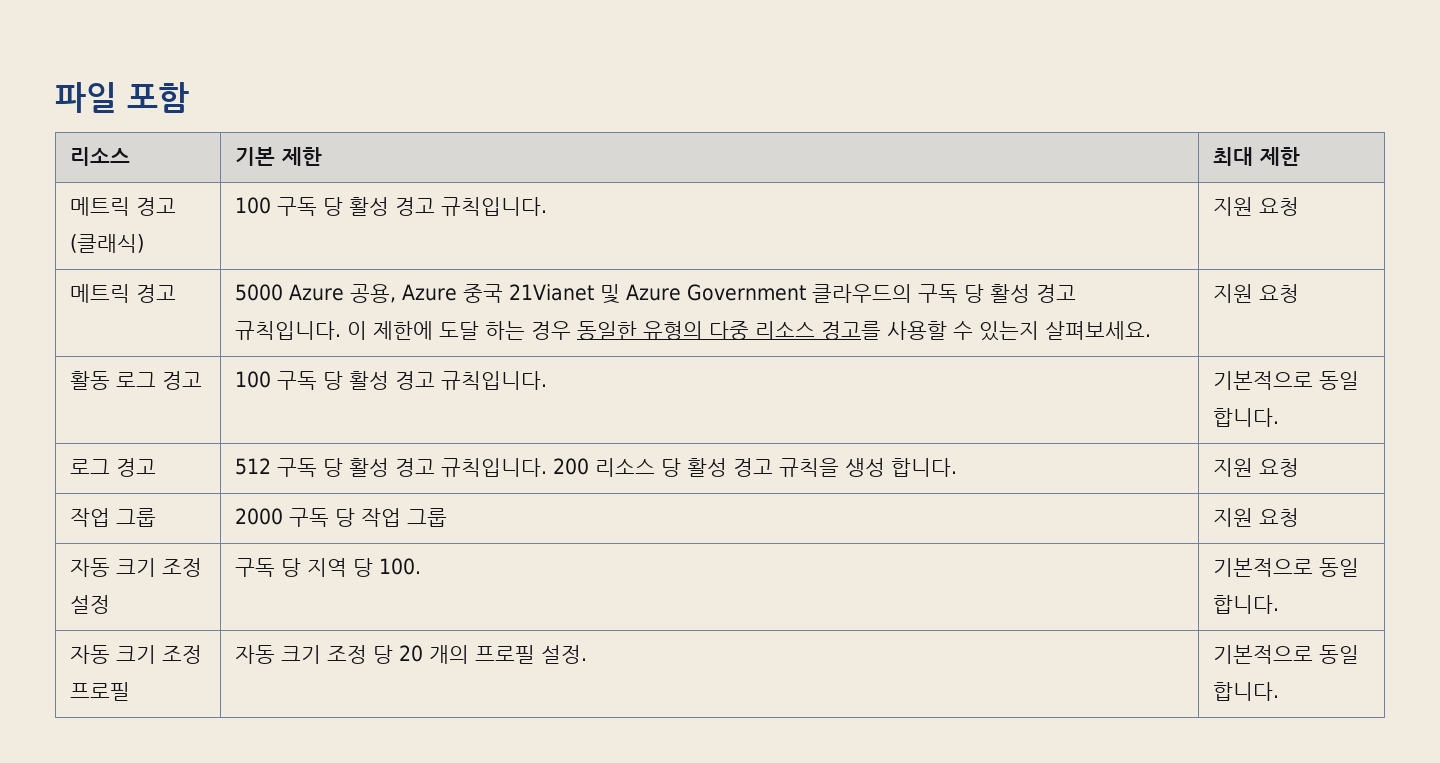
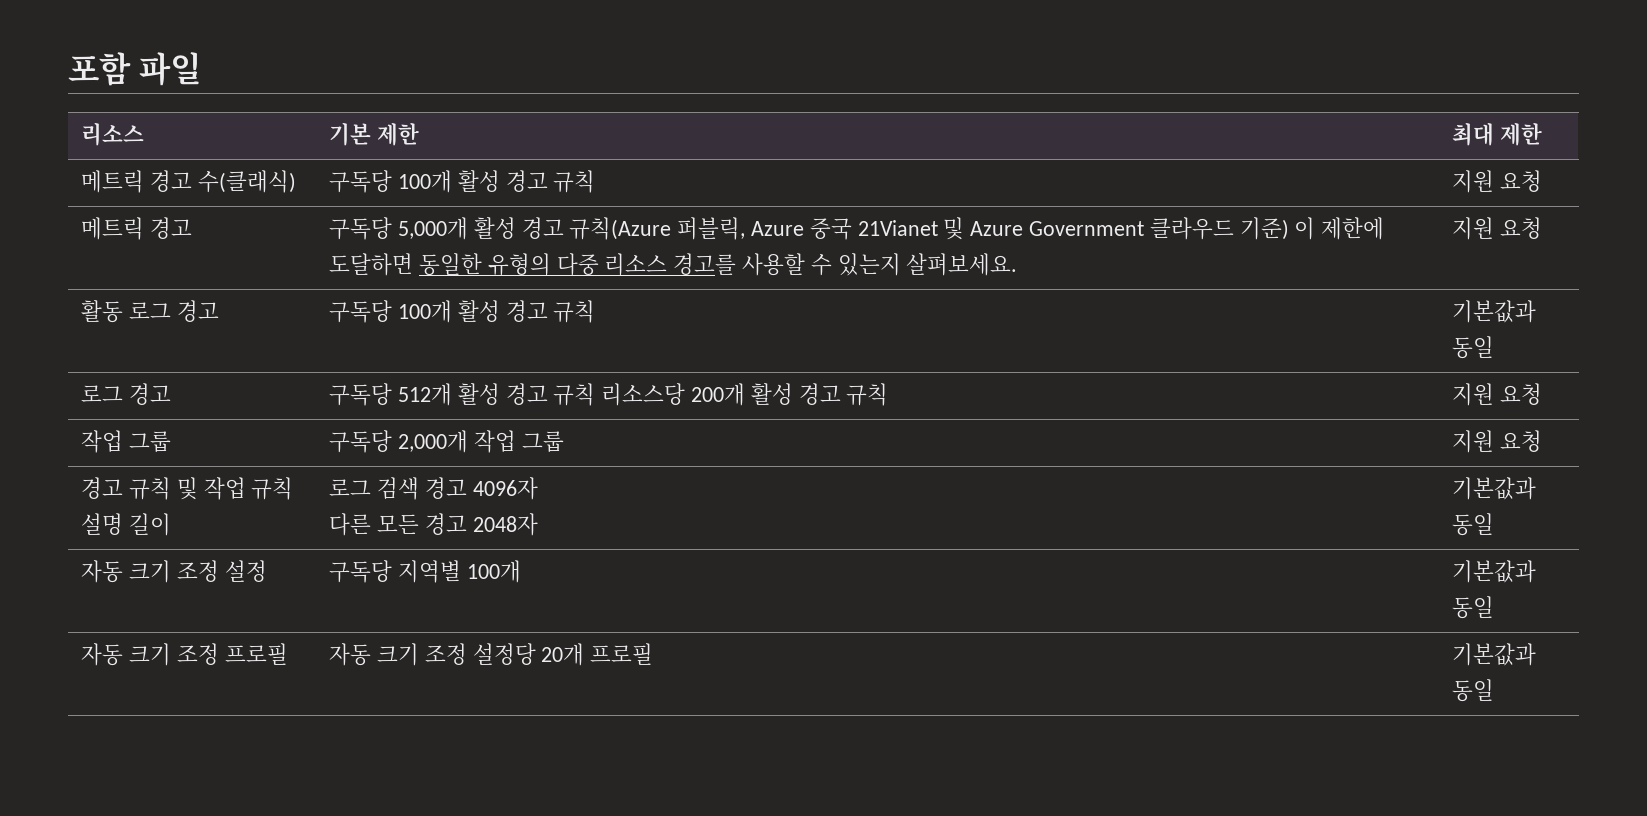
(55, 97) none -> [68,52,131,86] 포함
[127,82,189,113] 포함 -> (201, 69) none
[69,234,144,253] [234,197,547,216] (클래식) | 100 구독 당 활성 경고 규칙입니다. -> [197,170,296,193] [329,170,596,193] 수(클래식) | 구독당 100개 활성 경고 규칙
[234,284,396,303] 5000 Azure 공용, -> [329,217,746,240] 구독당 5,000개 활성 경고 규칙(Azure 퍼블릭,
[811,284,1076,303] [234,321,571,340] 클라우드의 구독 당 활성 경고 규칙입니다. 이 제한에 도달 하는 경우 -> [1149,217,1385,240] [329,253,414,276] 클라우드 기준) 이 제한에 도달하면
[234,371,547,390] [1212,371,1359,390] [1212,408,1279,427] [69,458,156,477] [234,458,957,477] 100 구독 당 활성 경고 규칙입니다. | 기본적으로 동일 합니다. // 로그 경고 | 512 구독 당 활성 경고 규칙입니다. 200 리소스 당 활성 경고 규칙을 생성 합니다. -> [329,300,596,323] [1452,300,1537,323] [1452,336,1495,359] [81,383,171,405] [329,383,889,406] 구독당 100개 활성 경고 규칙 | 기본값과 동일 // 로그 경고 | 구독당 512개 활성 경고 규칙 리소스당 200개 활성 경고 규칙
[234,508,355,527] 2000 구독 당 -> [329,430,468,453] 구독당 2,000개
[69,558,202,577] [69,595,110,614] [234,558,421,577] [1212,558,1359,577] [1212,595,1279,614] 자동 크기 조정 설정 | 구독 당 지역 당 100. | 기본적으로 동일 합니다. -> [81,477,294,500] [81,513,171,536] [329,477,538,500] [329,513,538,536] [1452,477,1537,500] [1452,513,1495,536] [81,560,267,583] [329,560,521,583] [1452,560,1537,583] [1452,596,1495,619] 경고 규칙 및 작업 규칙 설명 길이 | 로그 검색 경고 4096자 // 다른 모든 경고 2048자 | 기본값과 동일 // 자동 크기 조정 설정 | 구독당 지역별 100개 | 기본값과 동일
[372,645,587,664] [1212,645,1359,664] [1212,682,1279,701] 당 20 개의 프로필 설정. | 기본적으로 동일 합니다. -> [472,643,654,666] [1452,643,1537,666] [1452,679,1495,702] 설정당 20개 프로필 | 기본값과 동일

